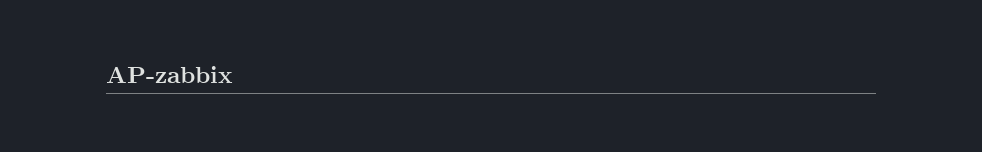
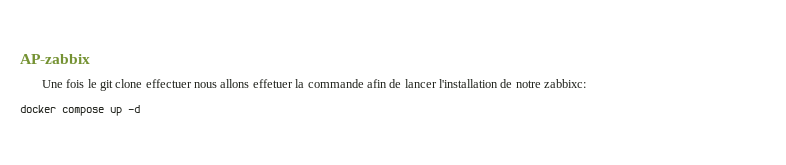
(233, 74) none -> [41,79,587,91] [20,105,140,116] // Une fois le git clone effectuer nous allons effetuer la commande afin de lancer l'installation de notre zabbixc: // docker compose up -d

